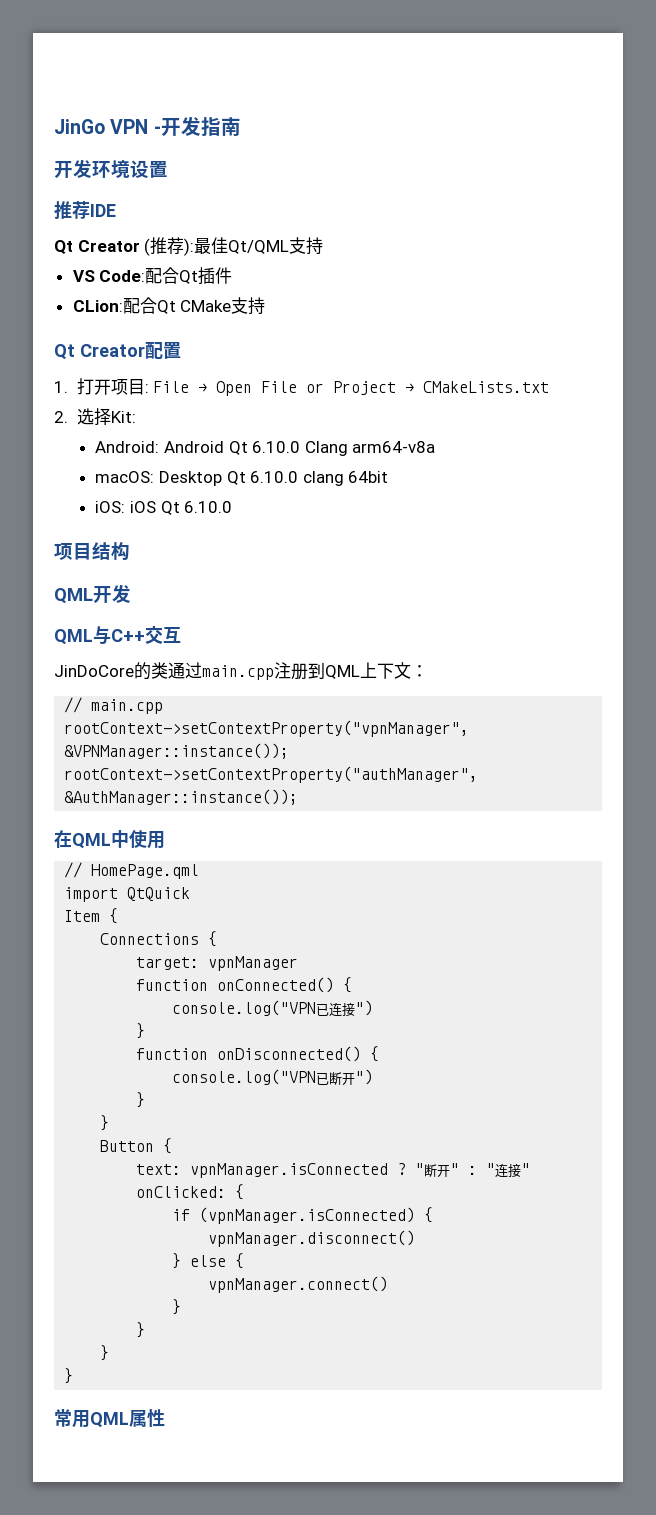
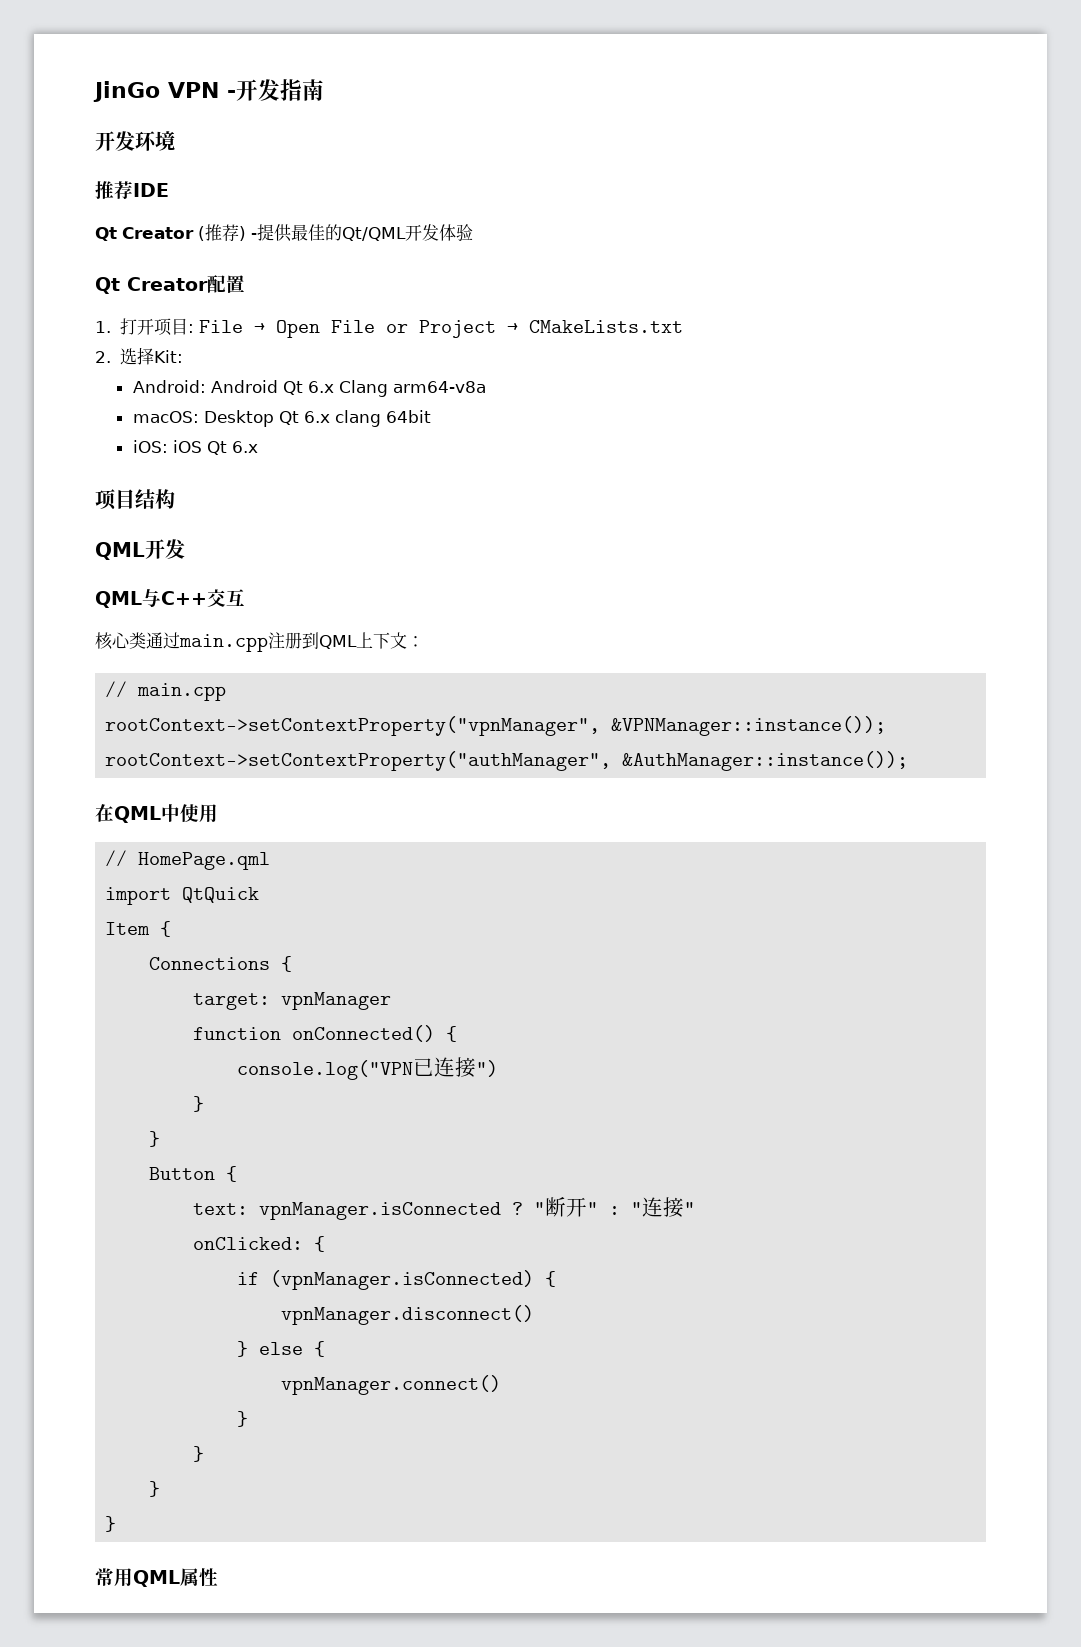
[130,160,168,178] 设置 -> (175, 141) none
[184,237,324,256] [72,267,233,285] [72,297,266,315] ):最佳Qt/QML支持 // VS Code:配合Qt插件 // CLion:配合Qt CMake支持 -> [239,224,473,242] ) -提供最佳的Qt/QML开发体验
[252,441,301,453] 6.10.0 -> [307,381,334,393] 6.x
[250,471,299,483] 6.10.0 -> [303,411,330,423] 6.x
[184,501,233,513] 6.10.0 -> [231,441,258,453] 6.x
[54,662,151,680] JinDoCore的 -> [95,632,130,650] 核心
[136,1046,380,1062] [172,1069,374,1085] [136,1092,146,1108] // function onDisconnected() { // console.log("VPN已断开") // } -> (205, 1104) none

